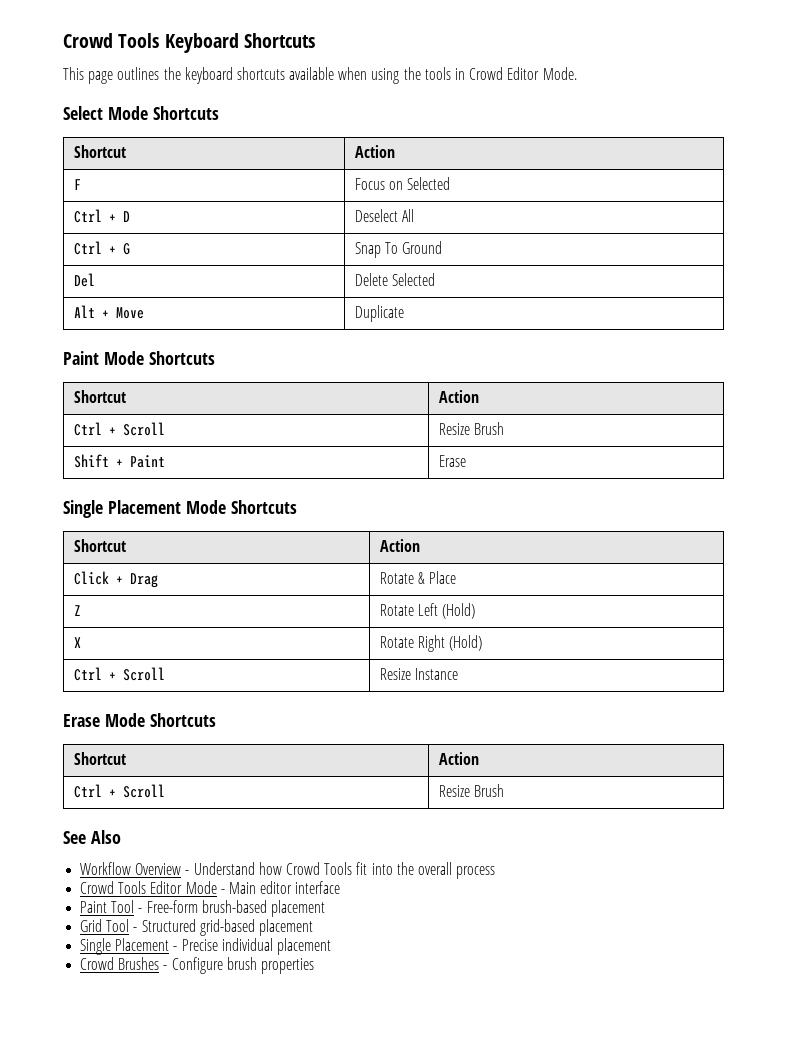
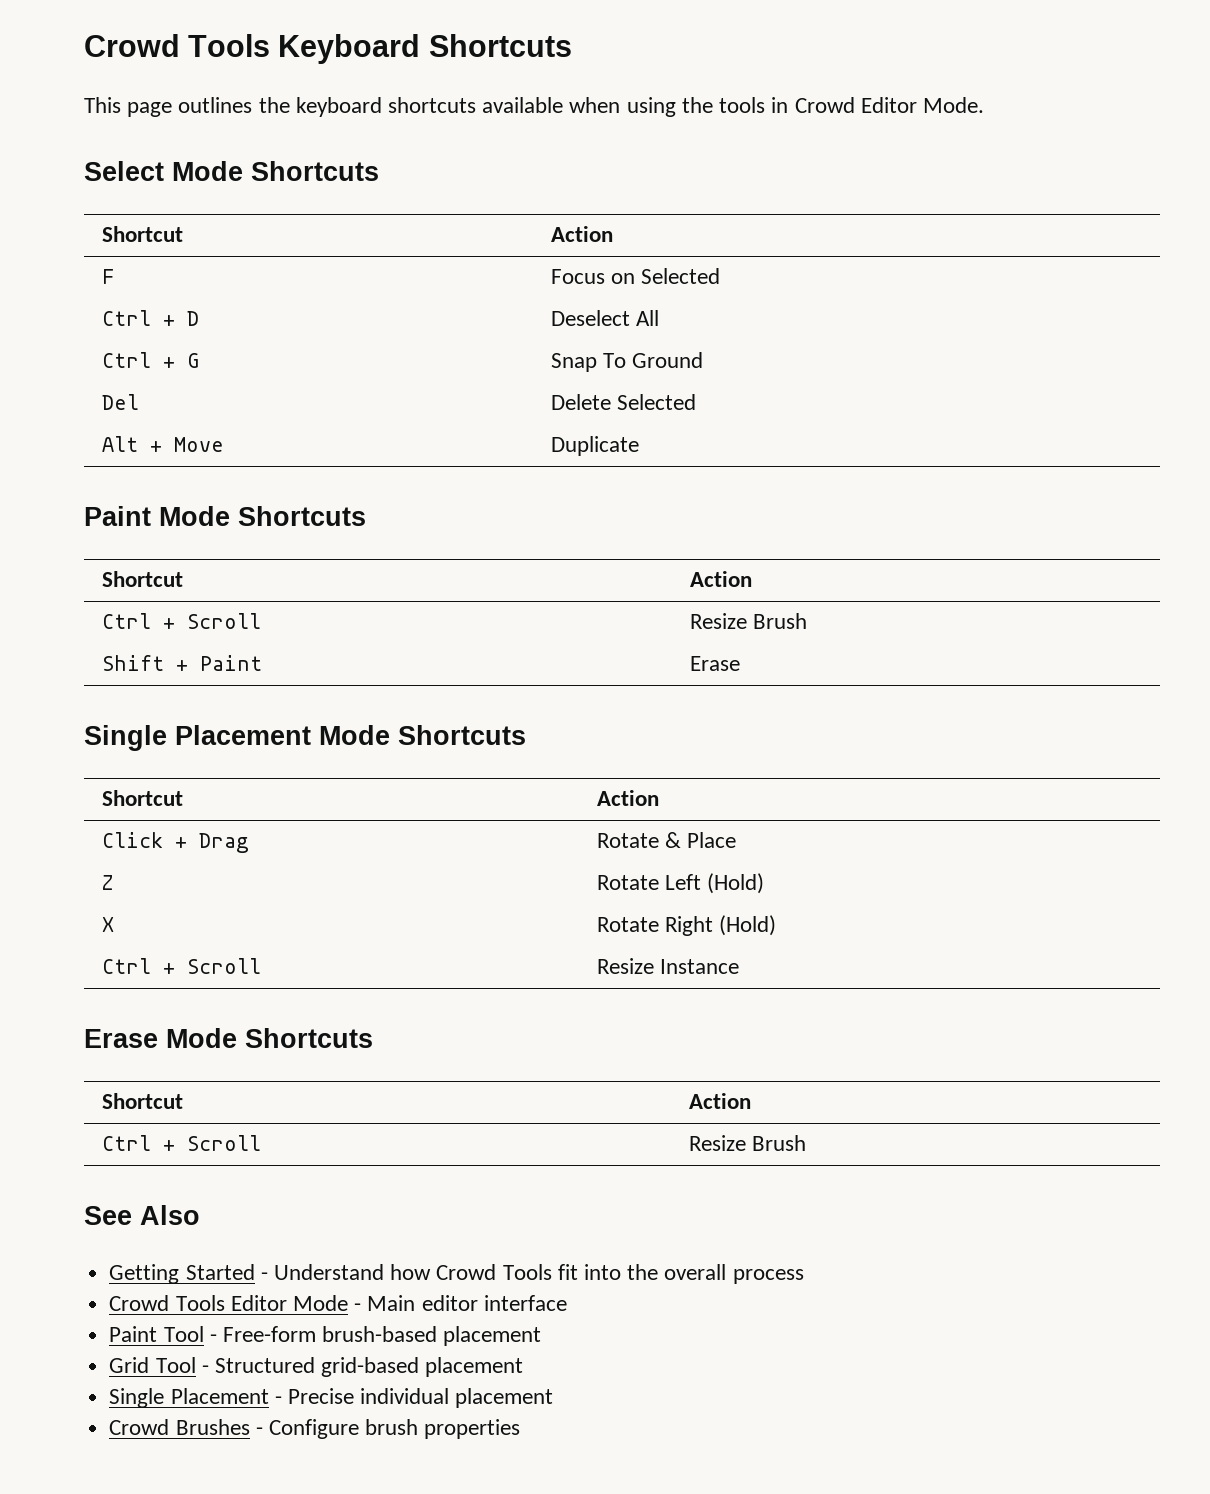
[80,862,182,875] Workflow Overview -> [109,1264,255,1284] Getting Started

